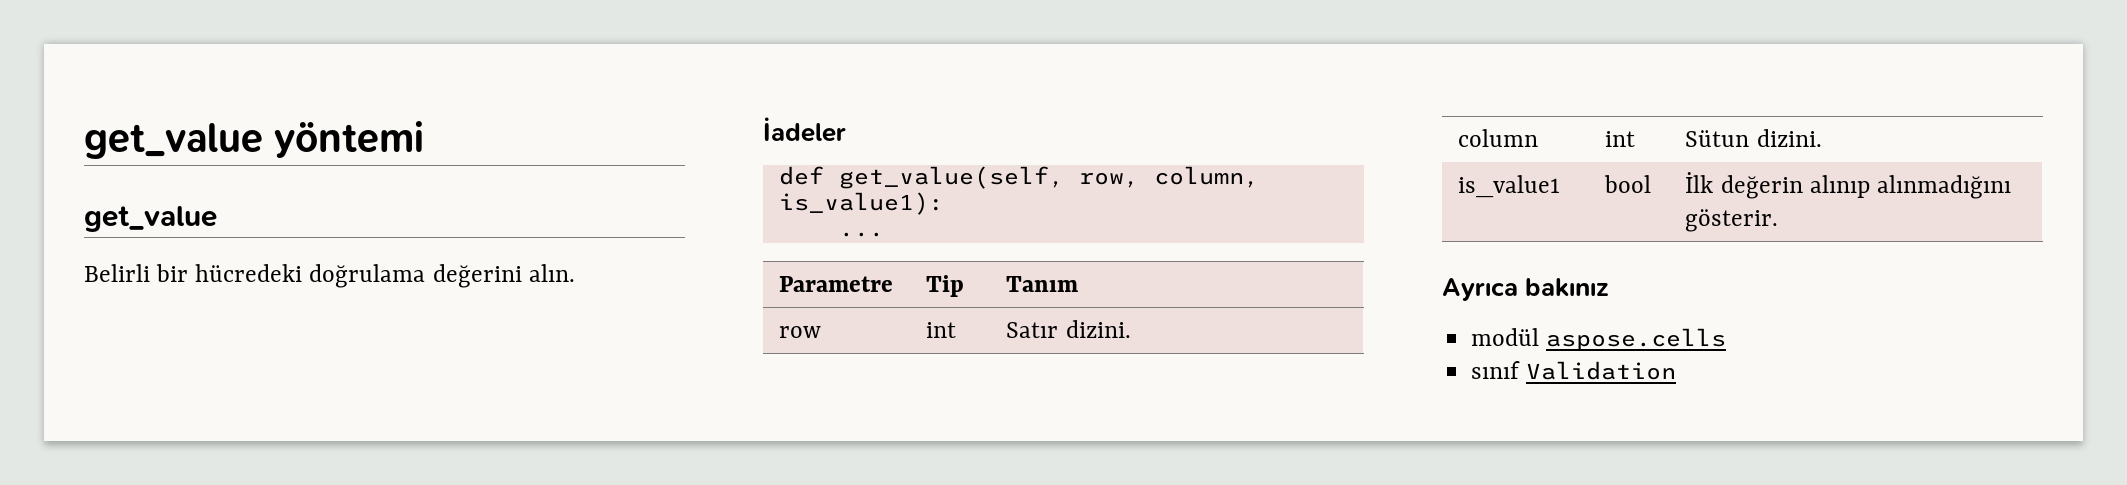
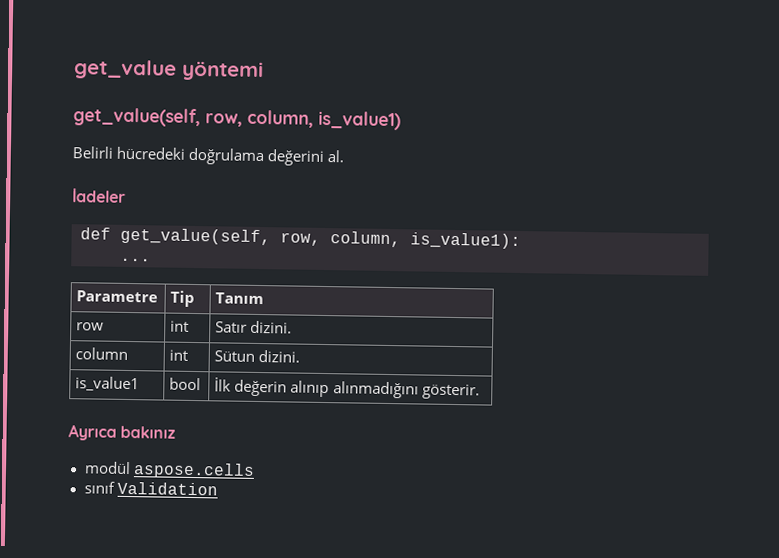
[84,206,217,232] get_value -> [73,107,401,131] get_value(self, row, column, is_value1)
[156,264,189,282] bir -> (113, 152) none
[528,264,575,282] alın. -> [327,150,345,163] al.

